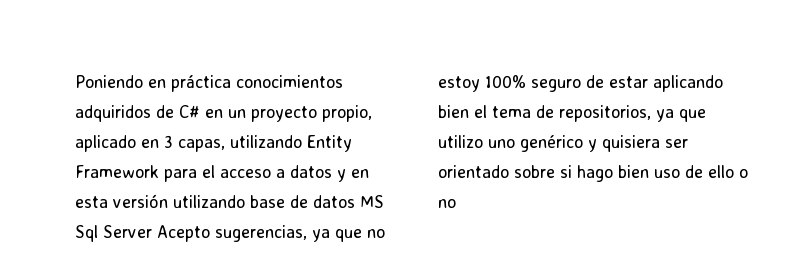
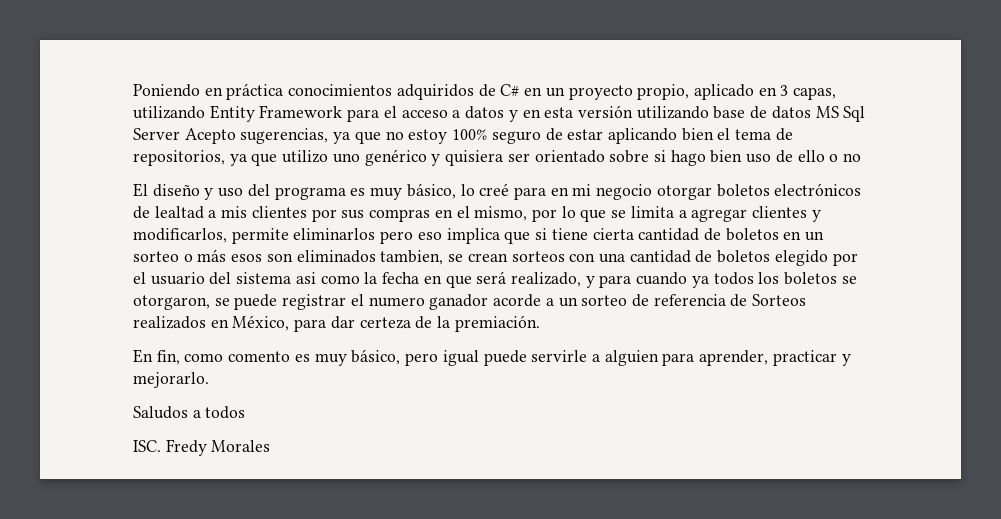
(456, 203) none -> [133,183,862,200] [133,206,821,222] [133,228,825,244] [133,249,858,266] [133,271,857,288] [133,294,807,310] [133,315,540,332] [133,349,851,366] [133,372,209,388] [133,406,246,419] [133,439,271,456] // El diseño y uso del programa es muy básico, lo creé para en mi negocio otorgar boletos electrónicos de lealtad a mis clientes por sus compras en el mismo, por lo que se limita a agregar clientes y modificarlos, permite eliminarlos pero eso implica que si tiene cierta cantidad de boletos en un sorteo o más esos son eliminados tambien, se crean sorteos con una cantidad de boletos elegido por el usuario del sistema asi como la fecha en que será realizado, y para cuando ya todos los boletos se otorgaron, se puede registrar el numero ganador acorde a un sorteo de referencia de Sorteos realizados en México, para dar certeza de la premiación. // En fin, como comento es muy básico, pero igual puede servirle a alguien para aprender, practicar y mejorarlo. // Saludos a todos // ISC. Fredy Morales

